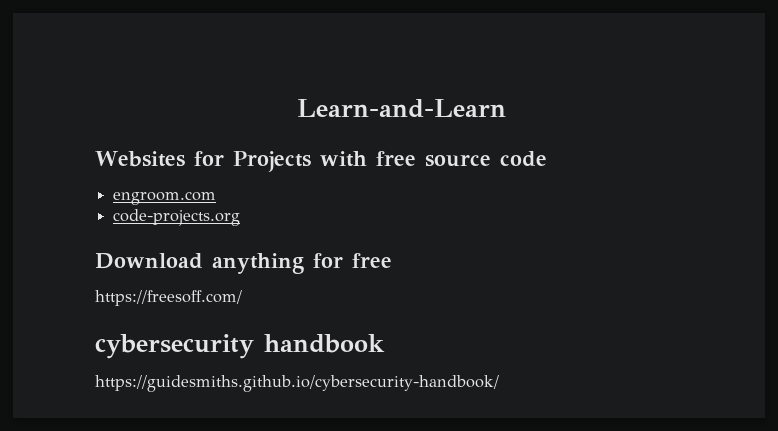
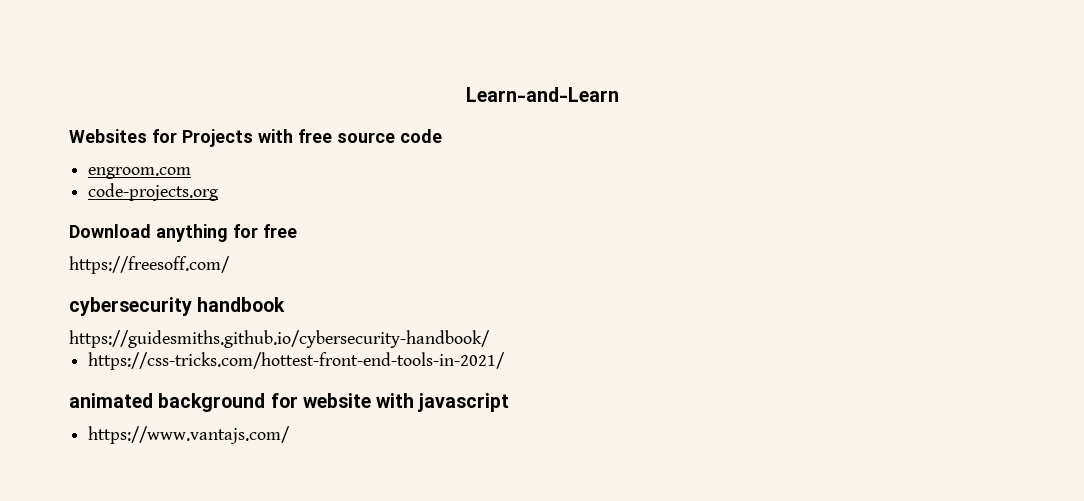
(499, 383) none -> [88,352,506,370] [69,393,510,412] [88,426,291,444] // https://css-tricks.com/hottest-front-end-tools-in-2021/ // animated background for website with javascript // https://www.vantajs.com/

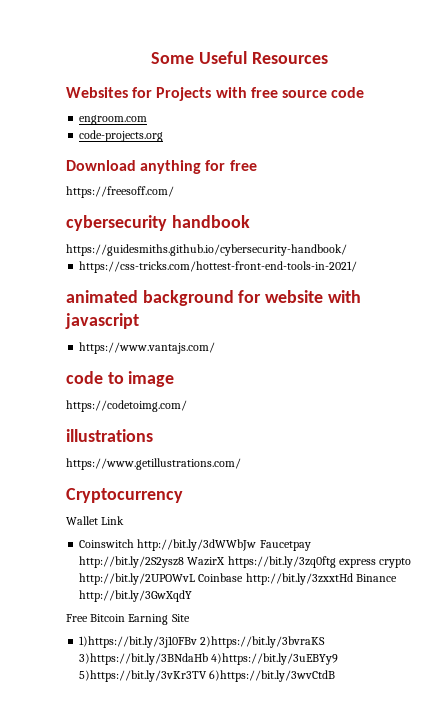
[465,87,619,102] Learn-and-Learn -> [151,51,328,64] Some Useful Resources
(291, 435) none -> [66,371,175,387] [66,400,187,412] [66,429,153,442] [66,458,241,470] [66,488,183,503] [66,516,125,525] [79,539,311,551] [79,556,412,568] [79,573,397,585] [79,590,193,602] [66,614,190,625] [79,636,326,648] [79,653,339,665] [79,670,336,682] // code to image // https://codetoimg.com/ // illustrations // https://www.getillustrations.com/ // Cryptocurrency // Wallet Link // Coinswitch http://bit.ly/3dWWbJw Faucetpay http://bit.ly/2S2ysz8 WazirX https://bit.ly/3zq0ftg express crypto http://bit.ly/2UPOWvL Coinbase http://bit.ly/3zxxtHd Binance http://bit.ly/3GwXqdY // Free Bitcoin Earning Site // 1)https://bit.ly/3j10FBv 2)https://bit.ly/3bvraKS 3)https://bit.ly/3BNdaHb 4)https://bit.ly/3uEBYy9 5)https://bit.ly/3vKr3TV 6)https://bit.ly/3wvCtdB

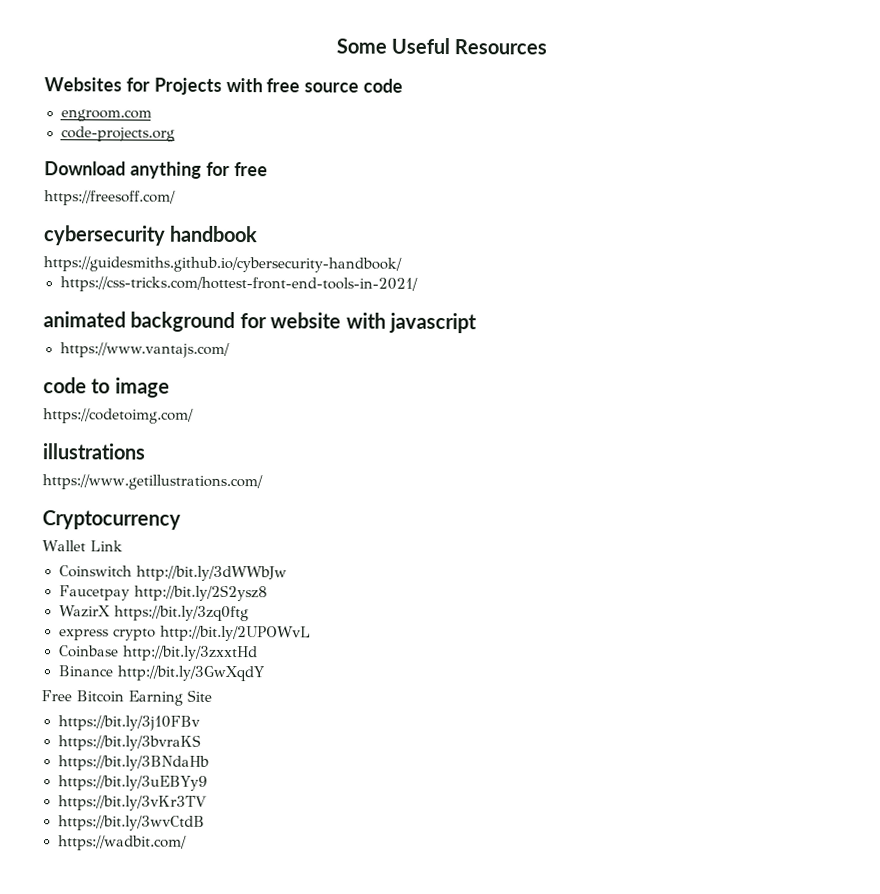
(257, 545) none -> (287, 573) //
(185, 562) none -> (268, 593) //
(336, 562) none -> (250, 613) //
(196, 579) none -> (311, 633) //
(353, 579) none -> (258, 653) //
[79,636,326,648] [79,653,339,665] [79,670,336,682] 1)https://bit.ly/3j10FBv 2)https://bit.ly/3bvraKS 3)https://bit.ly/3BNdaHb 4)https://bit.ly/3uEBYy9 5)https://bit.ly/3vKr3TV 6)https://bit.ly/3wvCtdB -> [57,715,200,731] [57,734,201,751] [57,755,209,771] [57,775,208,791] [57,795,207,811] [57,815,205,831] [57,835,187,851] https://bit.ly/3j10FBv // https://bit.ly/3bvraKS // https://bit.ly/3BNdaHb // https://bit.ly/3uEBYy9 // https://bit.ly/3vKr3TV // https://bit.ly/3wvCtdB // https://wadbit.com/

